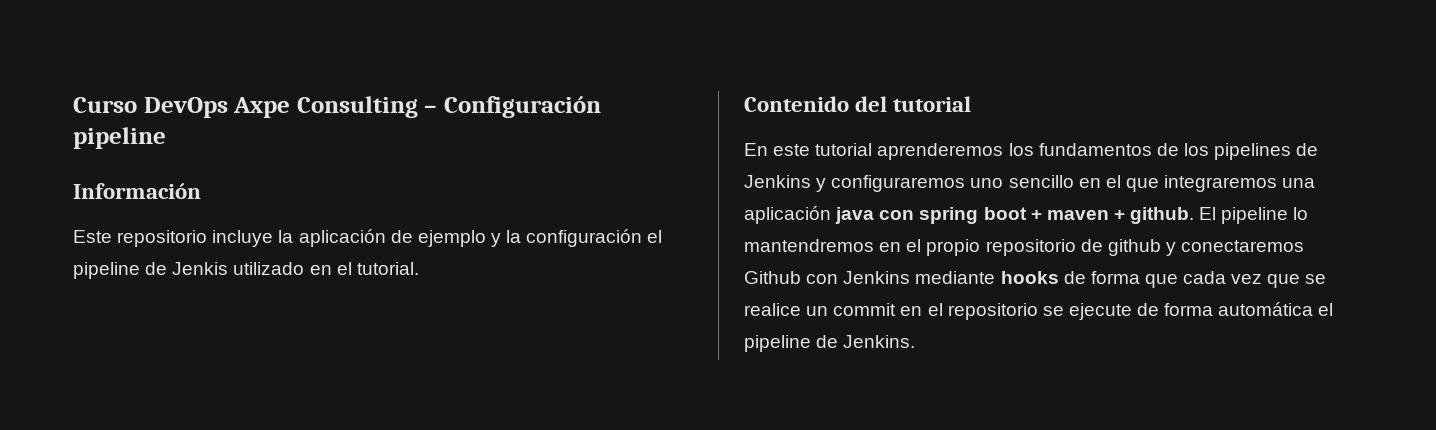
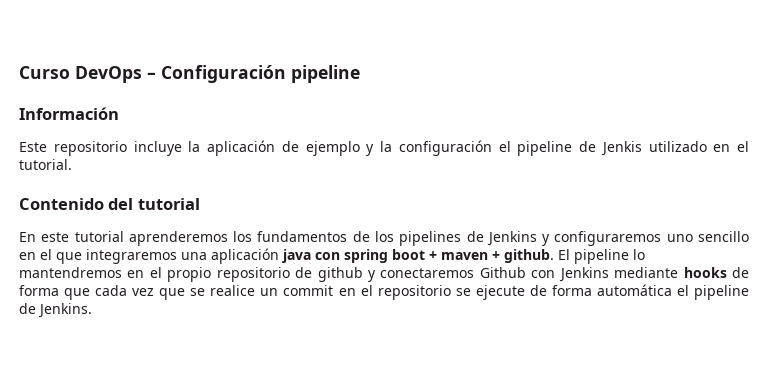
[233,96,418,118] Axpe Consulting -> (142, 74) none

